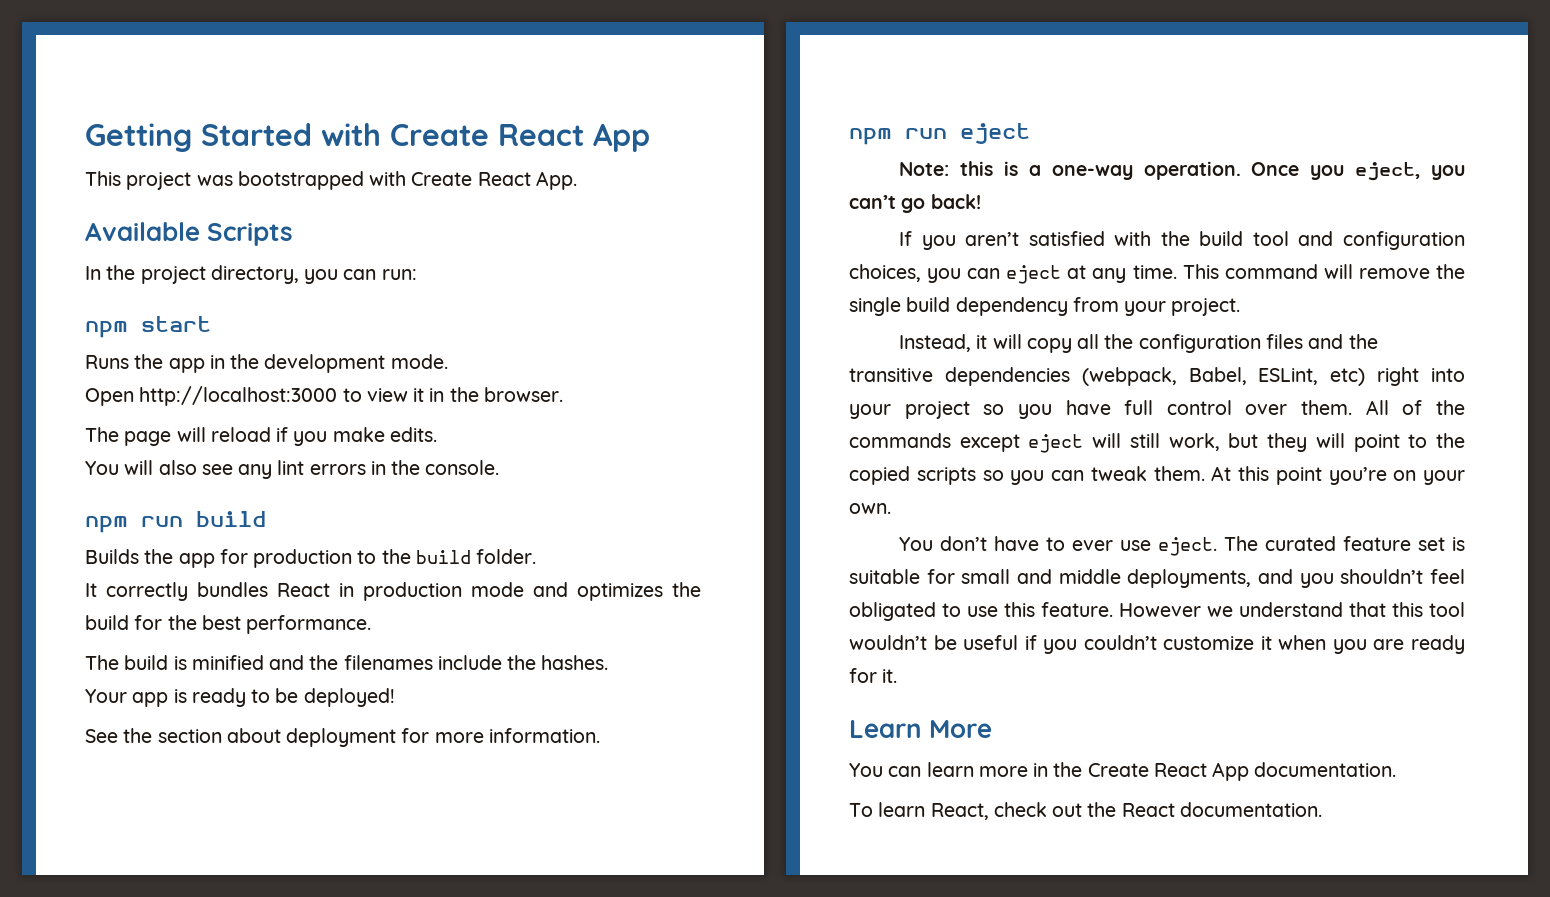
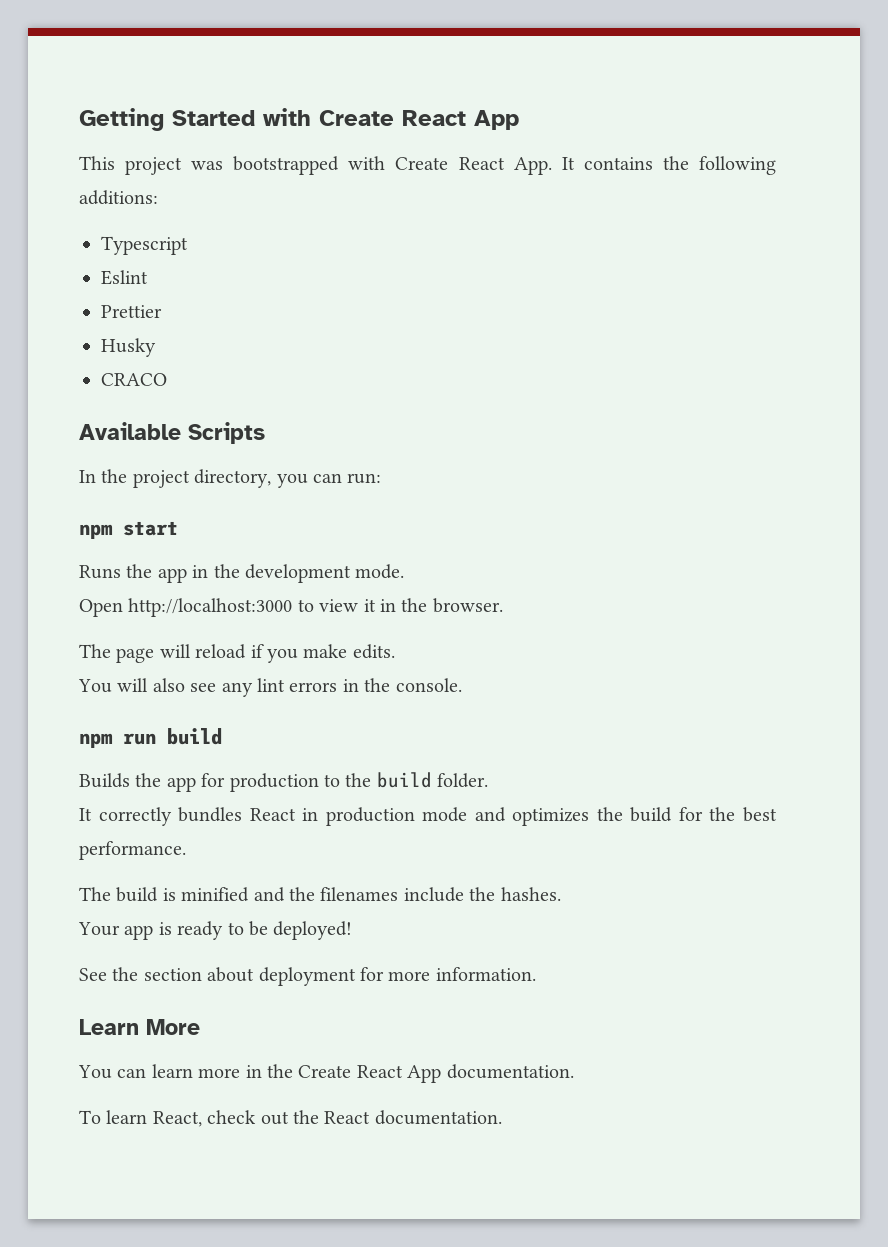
(577, 180) none -> [561,156,777,175] [79,190,158,205] [101,236,188,255] [101,270,148,285] [101,305,162,318] [101,338,156,357] [101,373,167,386] It contains the following additions: // Typescript // Eslint // Prettier // Husky // CRACO
[849,123,1030,145] [899,161,1465,181] [849,194,981,213] [899,231,1466,250] [849,264,1466,284] [849,297,1241,316] [899,334,1378,353] [849,367,1465,386] [849,400,1465,419] [849,433,1466,453] [849,466,1465,485] [849,503,891,514] [899,536,1465,556] [849,569,1465,588] [849,602,1465,621] [849,635,1465,654] [849,668,898,683] // npm run eject // Note: this is a one-way operation. Once you eject, you can’t go back! // If you aren’t satisfied with the build tool and configuration choices, you can eject at any time. This command will remove the single build dependency from your project. // Instead, it will copy all the configuration files and the transitive dependencies (webpack, Babel, ESLint, etc) right into your project so you have full control over them. All of the commands except eject will still work, but they will point to the copied scripts so you can tweak them. At this point you’re on your own. // You don’t have to ever use eject. The curated feature set is suitable for small and middle deployments, and you shouldn’t feel obligated to use this feature. However we understand that this tool wouldn’t be useful if you couldn’t customize it when you are ready for it. -> (536, 974) none

